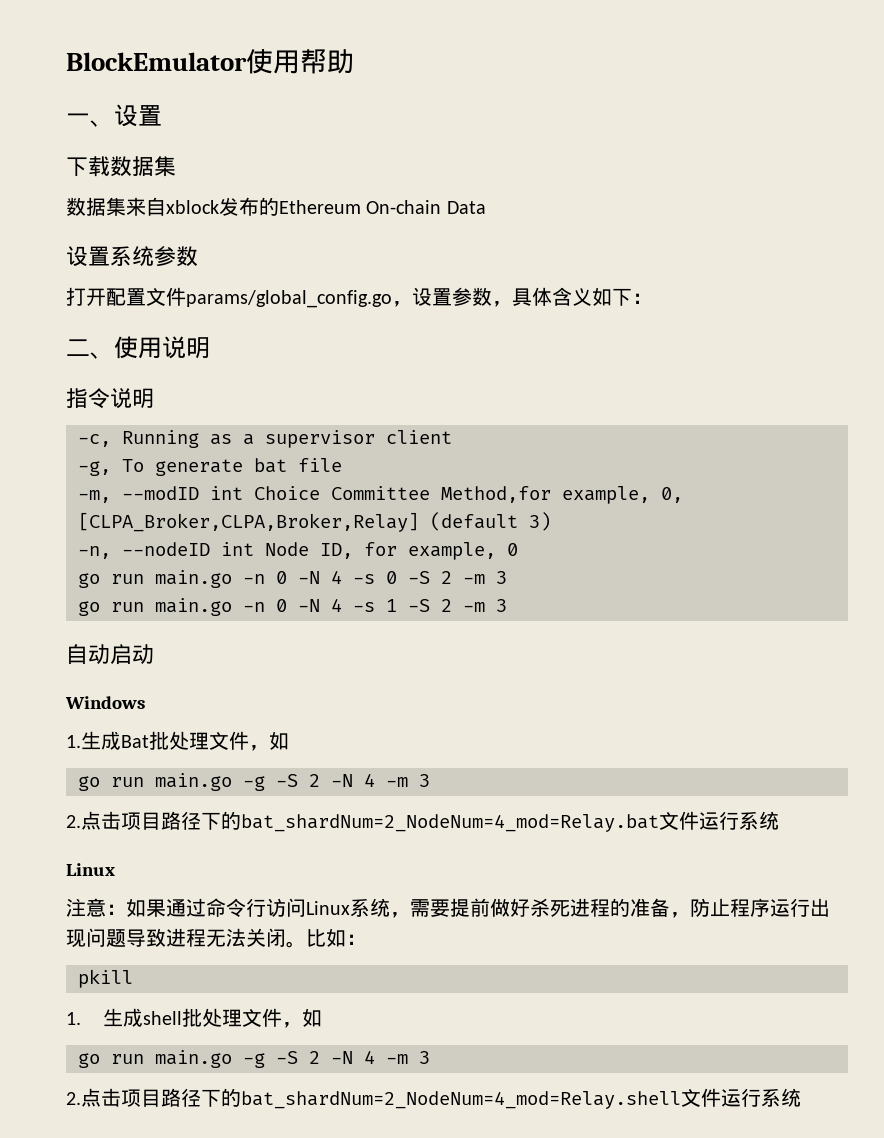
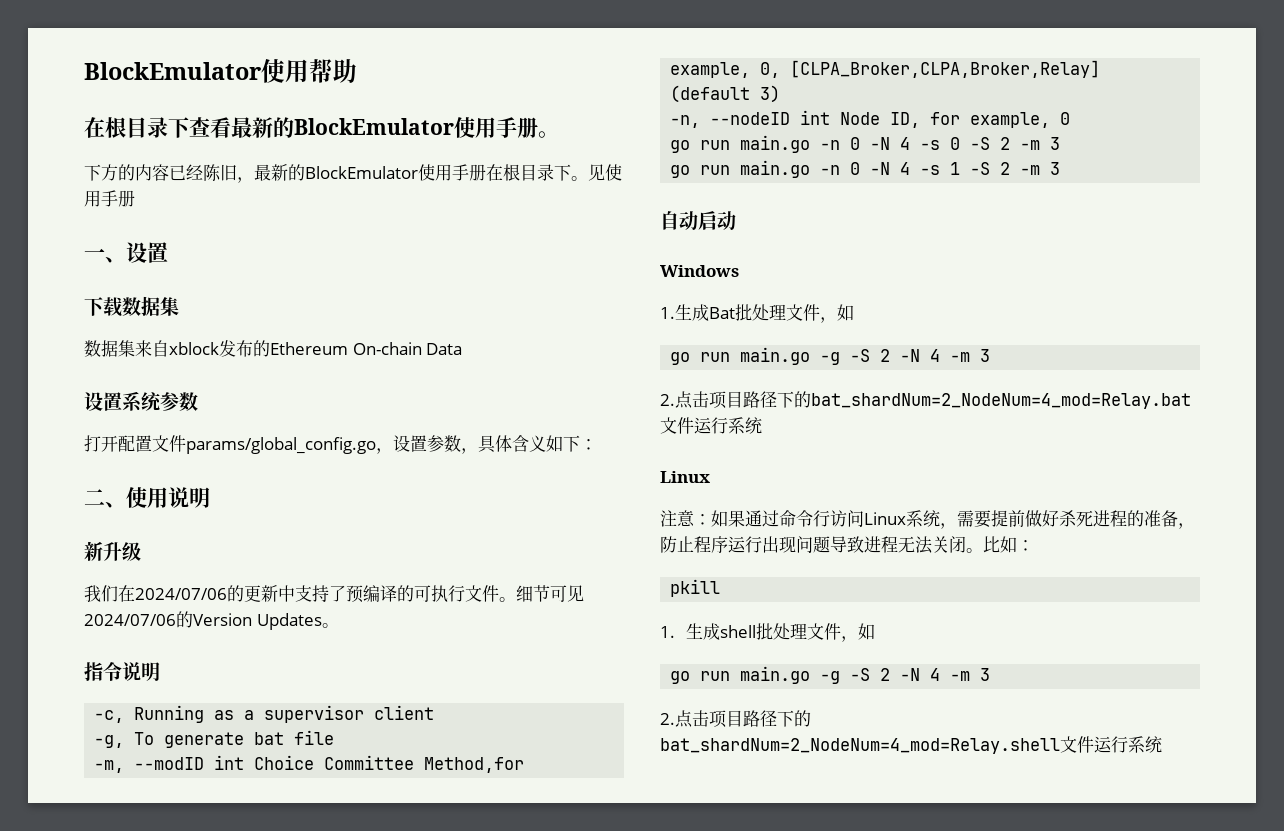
(354, 61) none -> [84,117,559,138] [84,164,622,183] [84,190,135,207] // 在根目录下查看最新的BlockEmulator使用手册。 // 下方的内容已经陈旧，最新的BlockEmulator使用手册在根目录下。见使用手册
(210, 348) none -> [84,541,141,561] [84,585,584,603] [84,611,339,630] // 新升级 // 我们在2024/07/06的更新中支持了预编译的可执行文件。细节可见2024/07/06的Version Updates。

